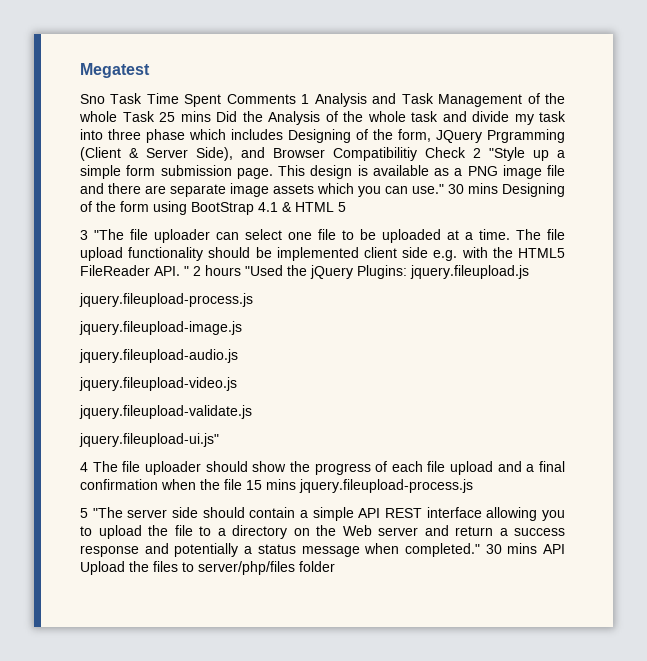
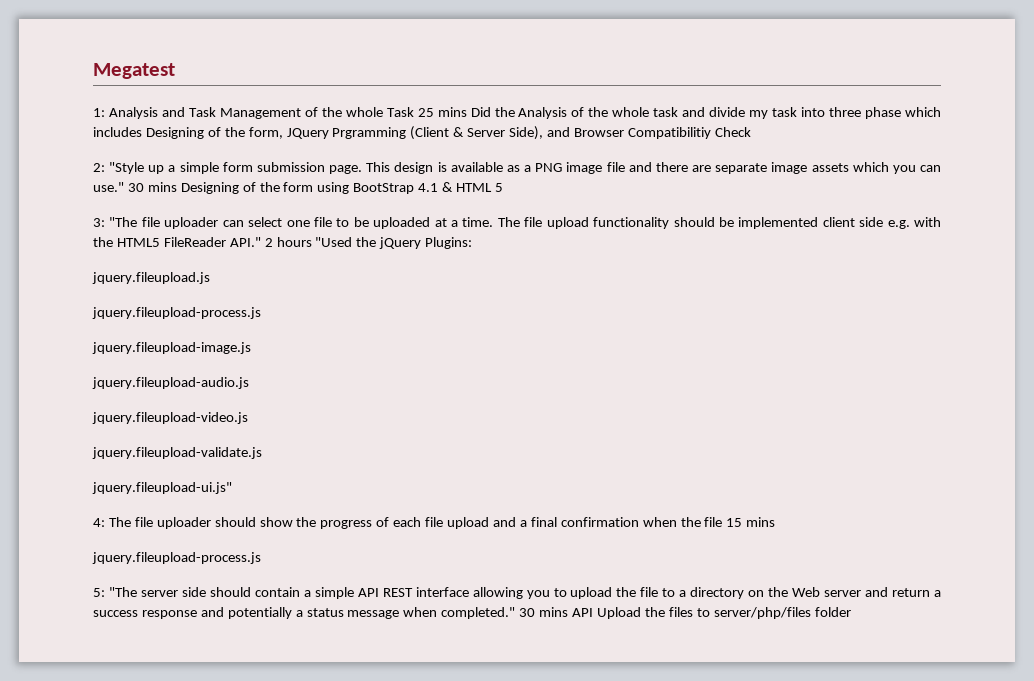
[80,93,310,107] Sno Task Time Spent Comments 1 -> [93,108,105,117] 1:
[473,148,481,158] 2 -> [93,163,105,172] // 2:
[80,230,88,240] 3 -> [93,218,105,227] 3:
[154,266,189,276] API. " -> [229,237,261,247] API."
(407, 272) none -> (473, 243) //
[80,462,88,472] 4 -> [93,518,105,527] 4:
[299,479,473,493] [80,508,88,518] jquery.fileupload-process.js // 5 -> [92,552,261,564] [93,588,105,597] // jquery.fileupload-process.js // 5:

